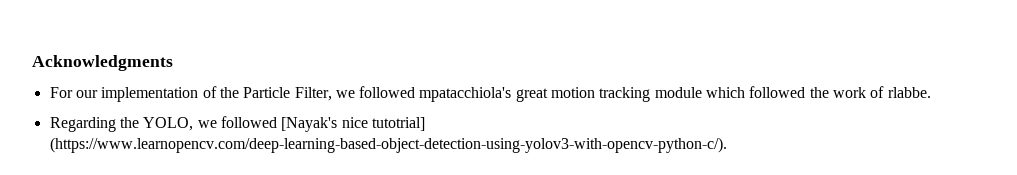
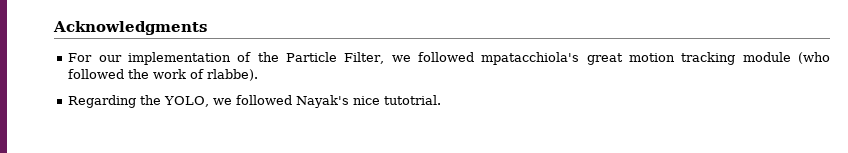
[706,87,746,98] which -> [797,52,830,64] (who
[887,87,931,98] rlabbe. -> [207,69,259,81] rlabbe).
[281,117,425,132] [49,137,727,153] [Nayak's nice tutotrial] (https://www.learnopencv.com/deep-learning-based-object-detection-using-yolov3-with-opencv-python-c/). -> [296,95,442,108] Nayak's nice tutotrial.

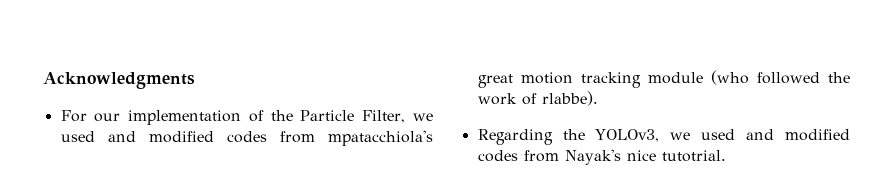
[417,52,474,62] followed -> [60,131,315,143] used and modified codes from
[164,95,293,107] YOLO, we followed -> [595,129,850,142] [477,150,559,162] YOLOv3, we used and modified codes from

